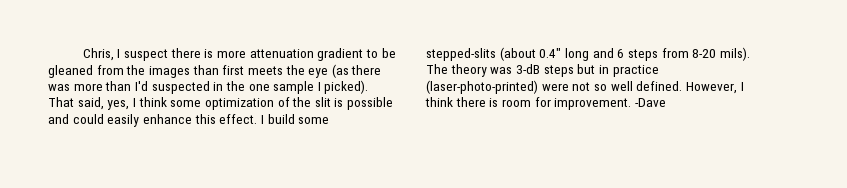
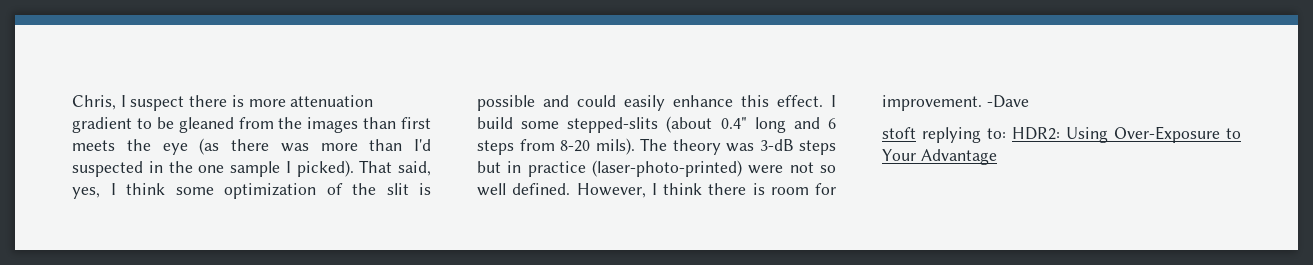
(666, 102) none -> [882,126,1241,143] [882,149,997,165] // stoft replying to: HDR2: Using Over-Exposure to Your Advantage

